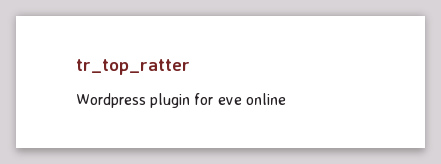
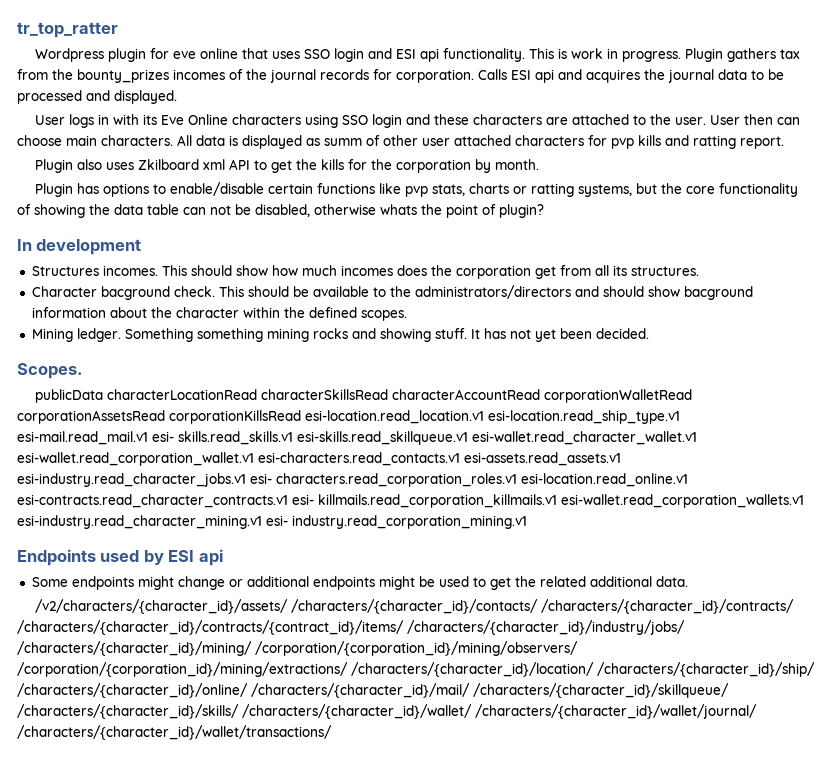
(286, 99) none -> [242,48,801,62] [17,69,784,83] [17,90,177,104] [35,114,801,128] [17,135,784,149] [35,159,540,173] [35,182,799,197] [17,204,544,218] [17,239,142,255] [31,265,699,279] [31,285,753,300] [31,307,407,321] [31,328,649,342] [17,363,83,379] [35,389,693,403] [17,410,680,424] [17,431,697,445] [17,452,621,466] [17,473,688,487] [17,494,804,508] [17,515,527,529] [17,549,223,566] [31,576,688,590] [35,599,795,614] [17,620,685,635] [17,641,578,656] [17,662,815,677] [17,683,729,698] [17,704,757,719] [17,725,332,740] that uses SSO login and ESI api functionality. This is work in progress. Plugin gathers tax from the bounty_prizes incomes of the journal records for corporation. Calls ESI api and acquires the journal data to be processed and displayed. // User logs in with its Eve Online characters using SSO login and these characters are attached to the user. User then can choose main characters. All data is displayed as summ of other user attached characters for pvp kills and ratting report. // Plugin also uses Zkilboard xml API to get the kills for the corporation by month. // Plugin has options to enable/disable certain functions like pvp stats, charts or ratting systems, but the core functionality of showing the data table can not be disabled, otherwise whats the point of plugin? // In development // Structures incomes. This should show how much incomes does the corporation get from all its structures. // Character bacground check. This should be available to the administrators/directors and should show bacground information about the character within the defined scopes. // Mining ledger. Something something mining rocks and showing stuff. It has not yet been decided. // Scopes. // publicData characterLocationRead characterSkillsRead characterAccountRead corporationWalletRead corporationAssetsRead corporationKillsRead esi-location.read_location.v1 esi-location.read_ship_type.v1 esi-mail.read_mail.v1 esi- skills.read_skills.v1 esi-skills.read_skillqueue.v1 esi-wallet.read_character_wallet.v1 esi-wallet.read_corporation_wallet.v1 esi-characters.read_contacts.v1 esi-assets.read_assets.v1 esi-industry.read_character_jobs.v1 esi- characters.read_corporation_roles.v1 esi-location.read_online.v1 esi-contracts.read_character_contracts.v1 esi- killmails.read_corporation_killmails.v1 esi-wallet.read_corporation_wallets.v1 esi-industry.read_character_mining.v1 esi- industry.read_corporation_mining.v1 // Endpoints used by ESI api // Some endpoints might change or additional endpoints might be used to get the related additional data. // /v2/characters/{character_id}/assets/ /characters/{character_id}/contacts/ /characters/{character_id}/contracts/ /characters/{character_id}/contracts/{contract_id}/items/ /characters/{character_id}/industry/jobs/ /characters/{character_id}/mining/ /corporation/{corporation_id}/mining/observers/ /corporation/{corporation_id}/mining/extractions/ /characters/{character_id}/location/ /characters/{character_id}/ship/ /characters/{character_id}/online/ /characters/{character_id}/mail/ /characters/{character_id}/skillqueue/ /characters/{character_id}/skills/ /characters/{character_id}/wallet/ /characters/{character_id}/wallet/journal/ /characters/{character_id}/wallet/transactions/

